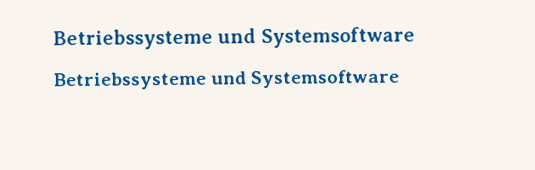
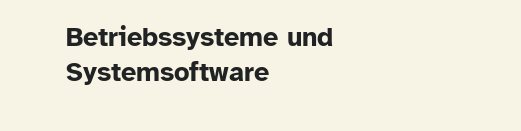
[53,26,415,51] [53,69,401,91] Betriebssysteme und Systemsoftware // Betriebssysteme und Systemsoftware -> [66,25,333,50] [66,61,269,85] Betriebssysteme und Systemsoftware

